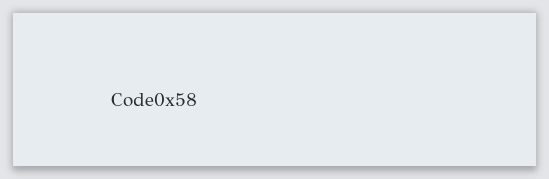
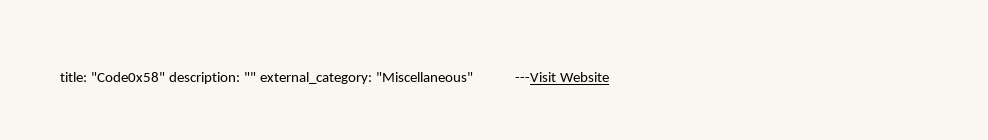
[111,93,197,107] Code0x58 -> [60,72,609,84] title: "Code0x58" description: "" external_category: "Miscellaneous" ---Visit Website

